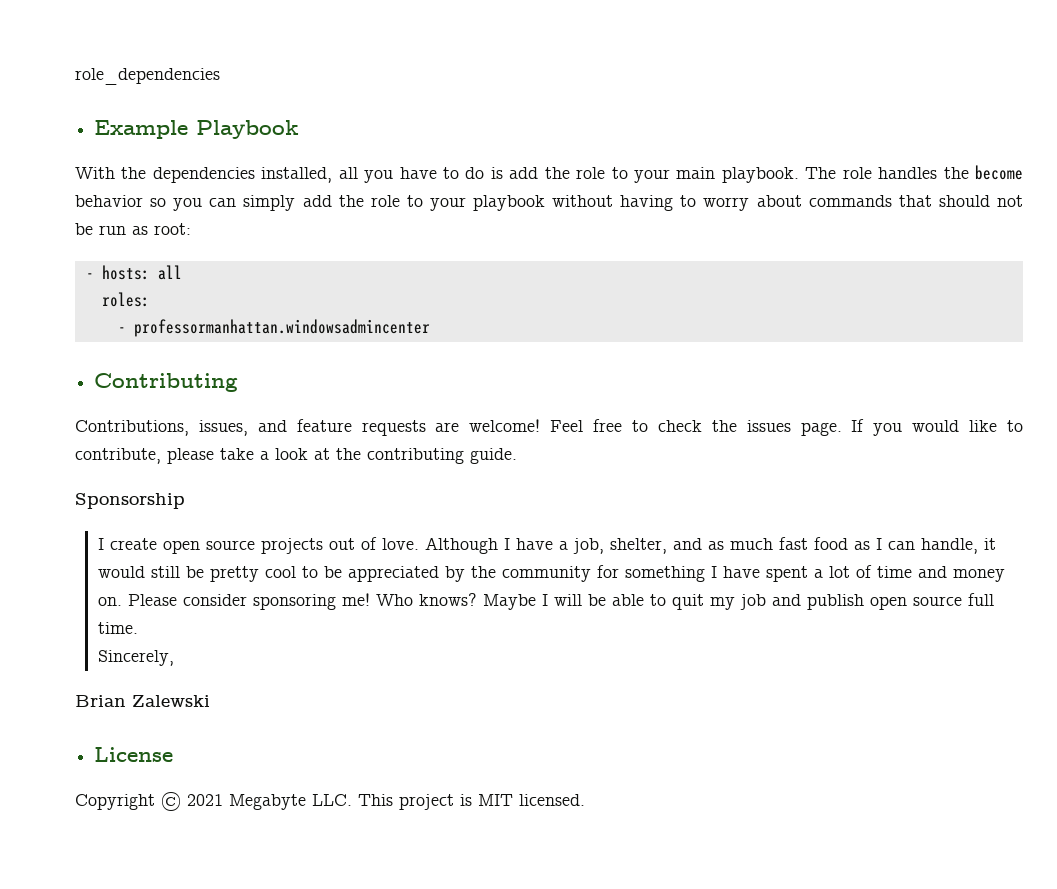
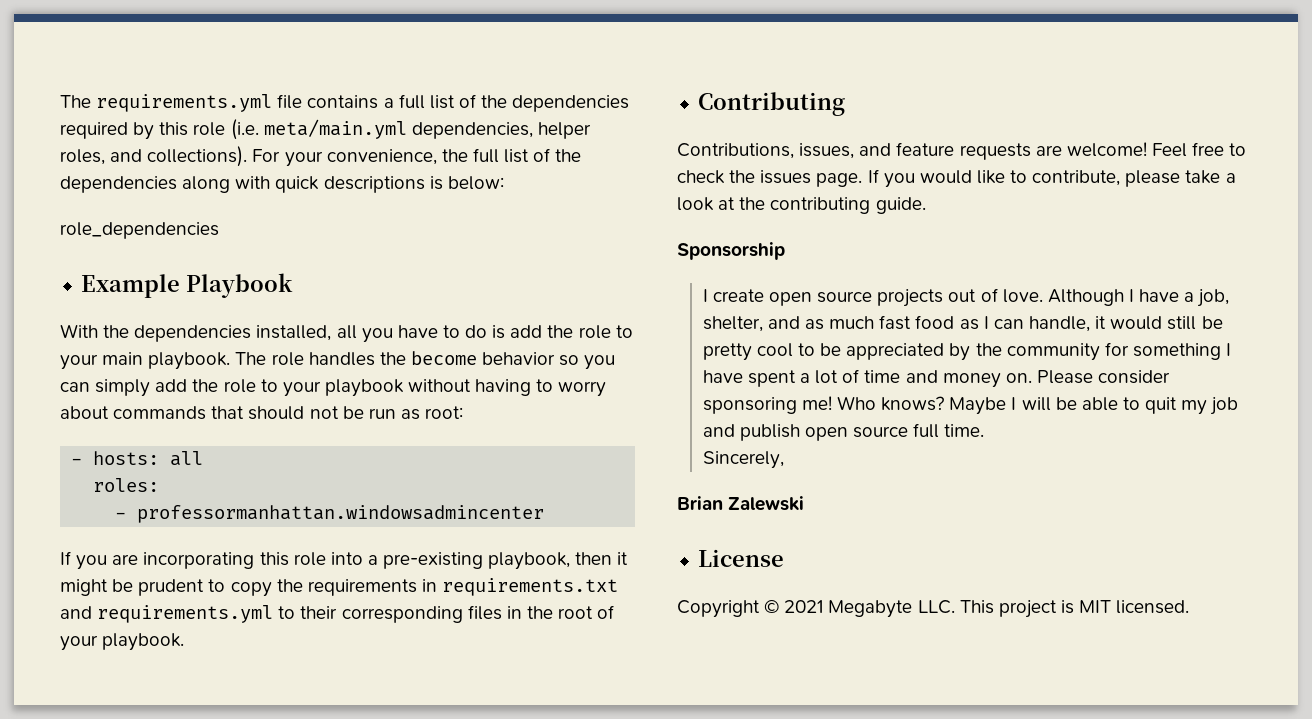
(75, 76) none -> [60,94,630,112] [60,119,591,140] [60,146,582,167] [60,176,504,193] The requirements.yml file contains a full list of the dependencies required by this role (i.e. meta/main.yml dependencies, helper roles, and collections). For your convenience, the full list of the dependencies along with quick descriptions is below: //
(430, 328) none -> [60,551,629,570] [60,578,619,597] [60,605,615,623] [60,633,185,651] // If you are incorporating this role into a pre-existing playbook, then it might be prudent to copy the requirements in requirements.txt and requirements.yml to their corresponding files in the root of your playbook.

